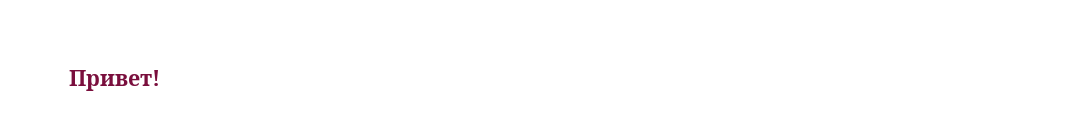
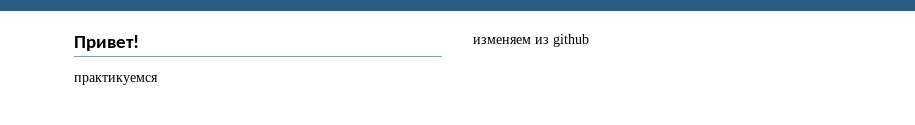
(160, 80) none -> [74,75,158,85] [473,34,589,47] // практикуемся // изменяем из github

